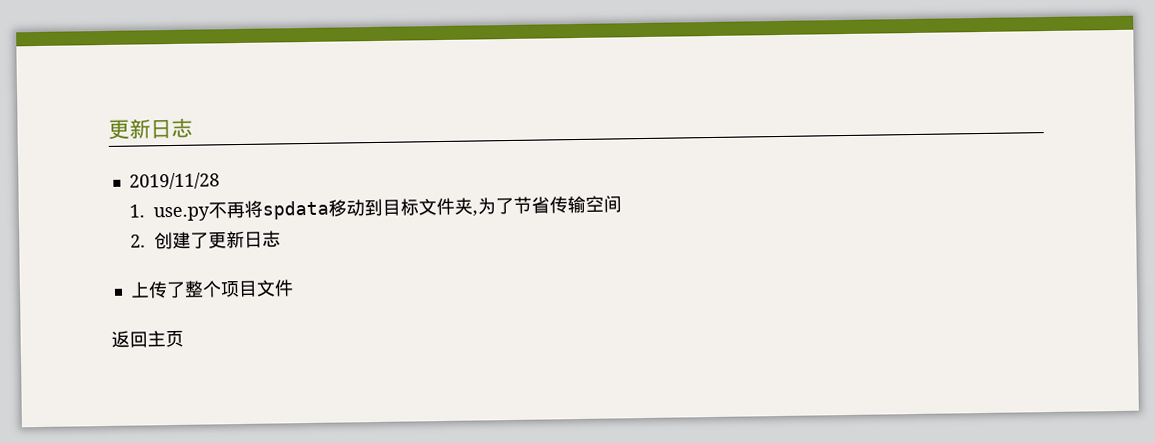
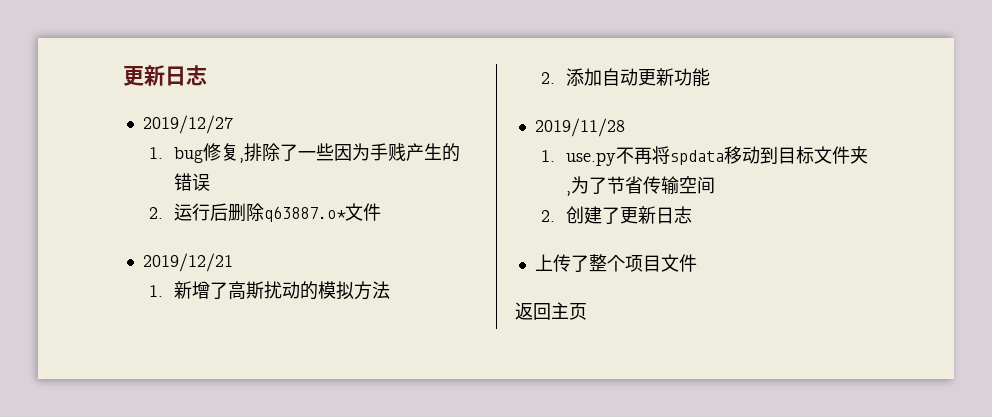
[108,118,193,140] 更新日志 -> [123,65,207,86] [142,115,233,134] [148,143,461,163] [174,173,211,191] [148,203,382,222] [142,253,233,272] [148,281,391,300] [540,68,711,87] 更新日志 // 2019/12/27 // 1. bug修复,排除了一些因为手贱产生的错误 // 2.运行后删除q63887.o*文件 // 2019/12/21 // 1.新增了高斯扰动的模拟方法 // 2.添加自动更新功能

